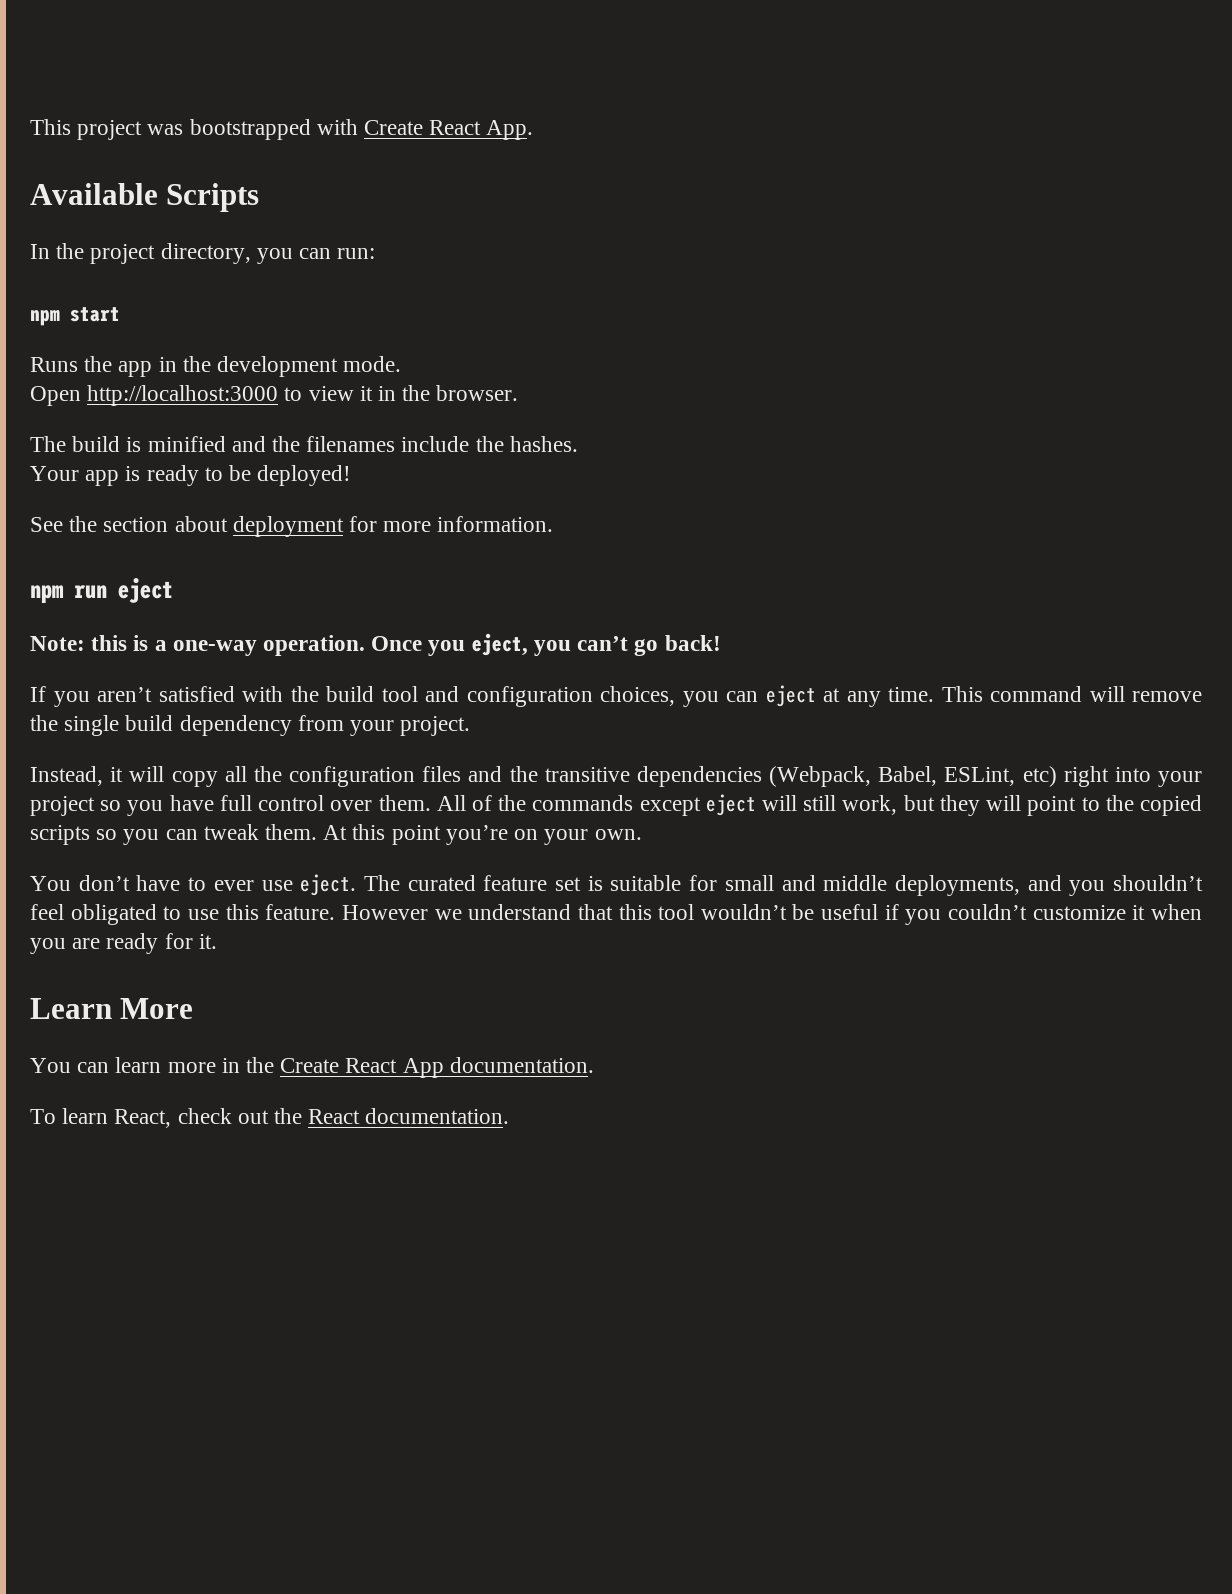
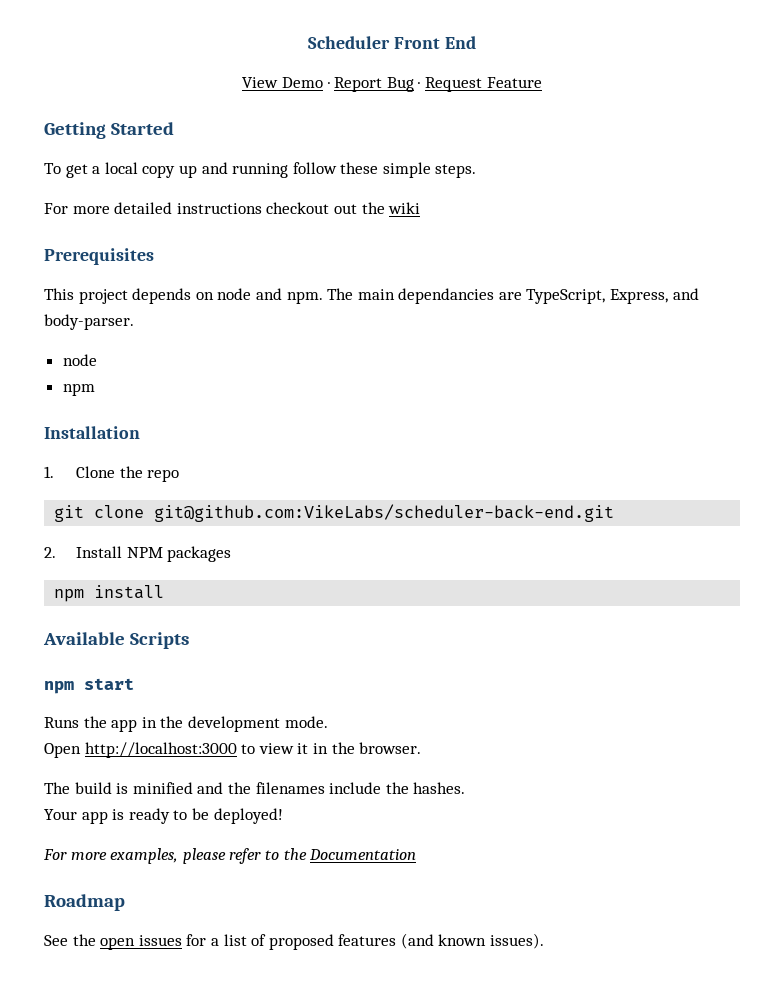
[30,119,534,140] [30,183,260,212] [30,243,376,264] This project was bootstrapped with Create React App. // Available Scripts // In the project directory, you can run: -> [308,36,476,49] [242,77,542,92] [44,122,174,139] [44,162,477,178] [44,202,421,214] [44,248,154,265] [44,288,699,304] [44,314,134,330] [62,354,97,366] [62,383,95,396] [44,426,140,439] [44,466,180,482] [54,504,615,522] [44,546,232,562] [54,585,165,602] [43,632,189,649] Scheduler Front End // View Demo · Report Bug · Request Feature // Getting Started // To get a local copy up and running follow these simple steps. // For more detailed instructions checkout out the wiki // Prerequisites // This project depends on node and npm. The main dependancies are TypeScript, Express, and body-parser. // node // npm // Installation // 1. Clone the repo // git clone git@github.com:VikeLabs/scheduler-back-end.git // 2. Install NPM packages // npm install // Available Scripts
[30,516,554,537] [30,578,173,603] [30,633,721,656] [30,685,1202,707] [30,715,471,736] [30,766,1203,787] [30,794,1203,816] [30,824,642,845] [30,874,1204,896] [30,904,1202,925] [30,933,217,954] [30,998,194,1019] [30,1057,594,1078] [30,1108,510,1128] See the section about deployment for more information. // npm run eject // Note: this is a one-way operation. Once you eject, you can’t go back! // If you aren’t satisfied with the build tool and configuration choices, you can eject at any time. This command will remove the single build dependency from your project. // Instead, it will copy all the configuration files and the transitive dependencies (Webpack, Babel, ESLint, etc) right into your project so you have full control over them. All of the commands except eject will still work, but they will point to the copied scripts so you can tweak them. At this point you’re on your own. // You don’t have to ever use eject. The curated feature set is suitable for small and middle deployments, and you shouldn’t feel obligated to use this feature. However we understand that this tool wouldn’t be useful if you couldn’t customize it when you are ready for it. // Learn More // You can learn more in the Create React App documentation. // To learn React, check out the React documentation. -> [43,848,417,864] [44,894,125,911] [44,933,545,950] For more examples, please refer to the Documentation // Roadmap // See the open issues for a list of proposed features (and known issues).

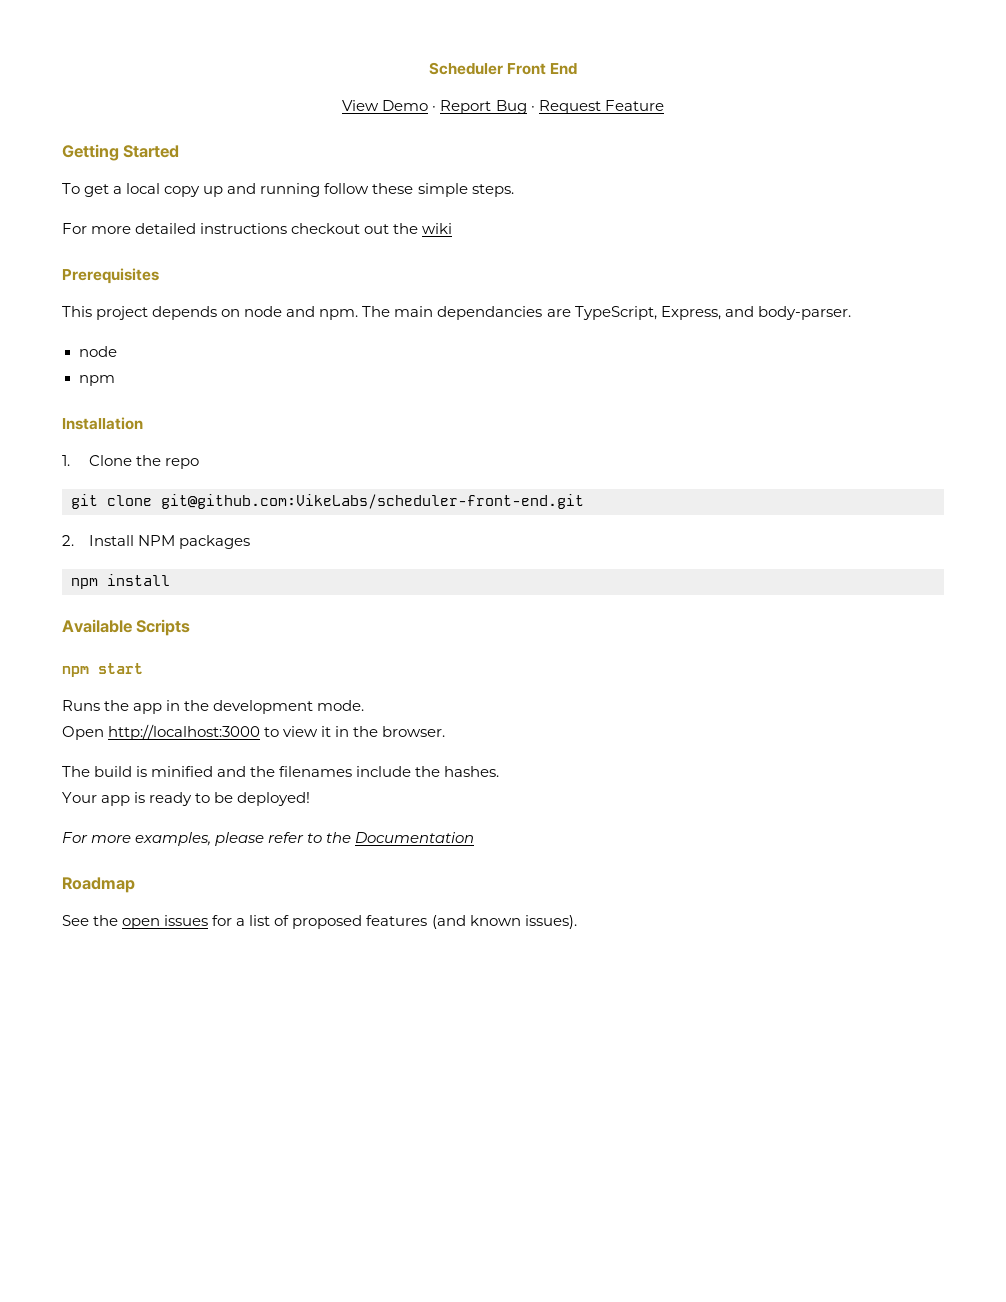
[154,504,615,522] git@github.com:VikeLabs/scheduler-back-end.git -> [161,494,584,509] git@github.com:VikeLabs/scheduler-front-end.git

